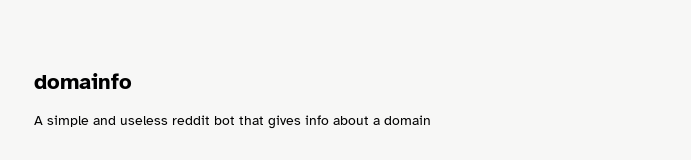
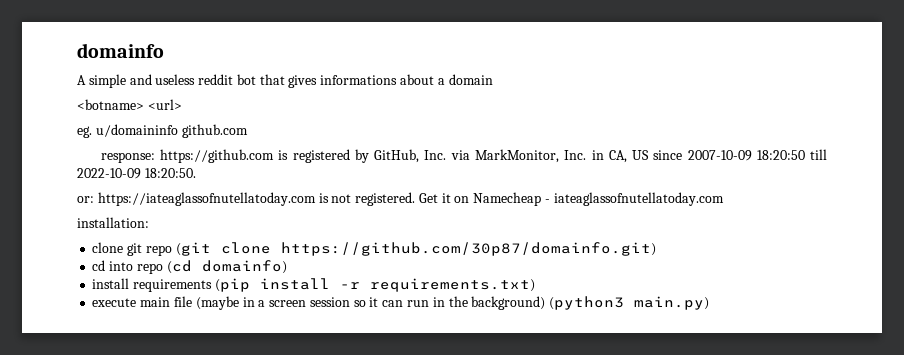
[305,115,329,125] info -> [320,75,398,85] informations
(431, 120) none -> [77,99,182,110] [77,124,248,138] [100,149,827,163] [77,168,196,179] [77,192,724,206] [77,217,149,228] [92,242,656,256] [92,260,287,274] [92,278,535,292] [92,296,710,310] // <botname> <url> // eg. u/domaininfo github.com // response: https://github.com is registered by GitHub, Inc. via MarkMonitor, Inc. in CA, US since 2007-10-09 18:20:50 till 2022-10-09 18:20:50. // or: https://iateaglassofnutellatoday.com is not registered. Get it on Namecheap - iateaglassofnutellatoday.com // installation: // clone git repo (git clone https://github.com/30p87/domainfo.git) // cd into repo (cd domainfo) // install requirements (pip install -r requirements.txt) // execute main file (maybe in a screen session so it can run in the background) (python3 main.py)

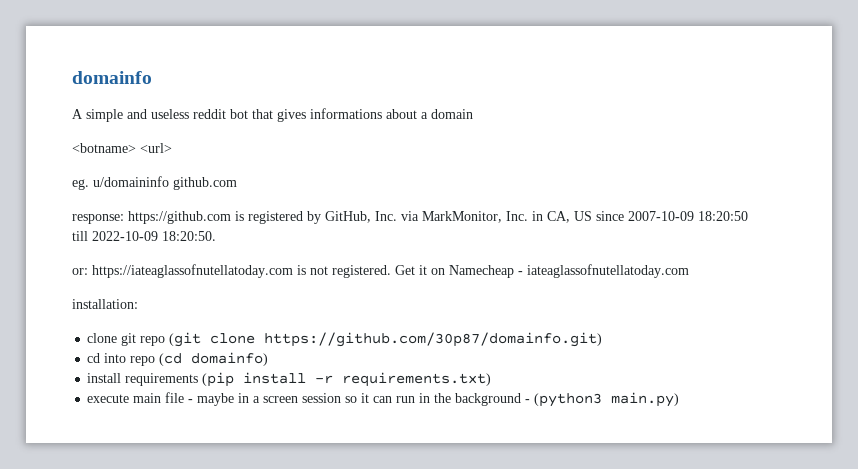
[195,296,239,310] (maybe -> [188,393,235,406] - maybe
[471,296,546,310] background) -> [455,393,531,406] background -

